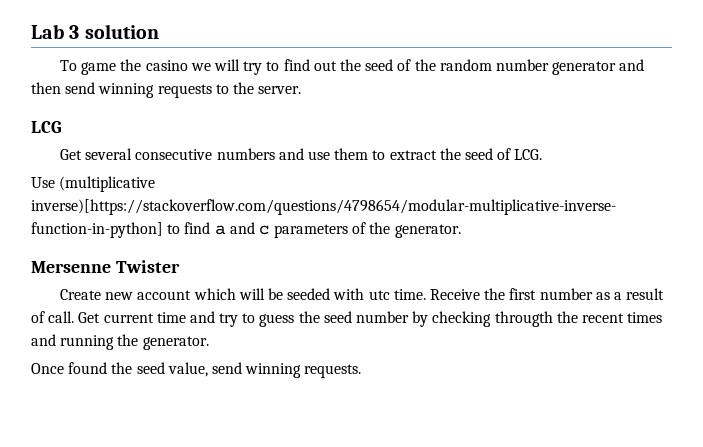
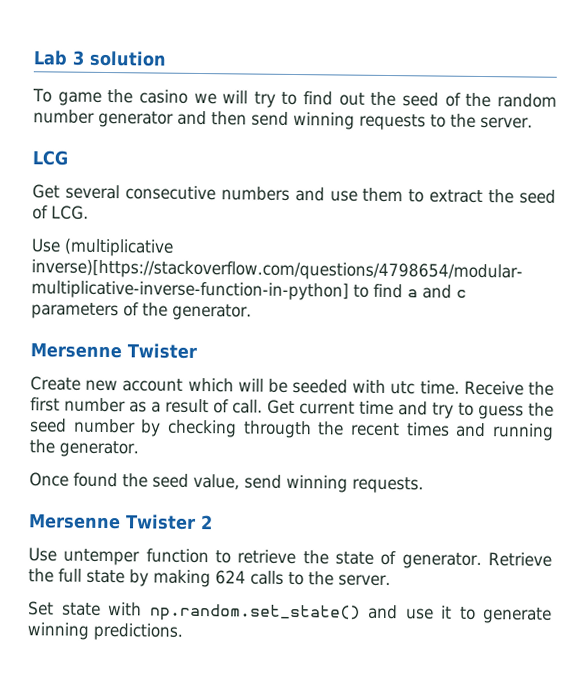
(362, 371) none -> [28,513,213,530] [28,547,553,570] [28,568,391,588] [28,601,552,624] [27,622,183,641] // Mersenne Twister 2 // Use untemper function to retrieve the state of generator. Retrieve the full state by making 624 calls to the server. // Set state with np.random.set_state() and use it to generate winning predictions.

